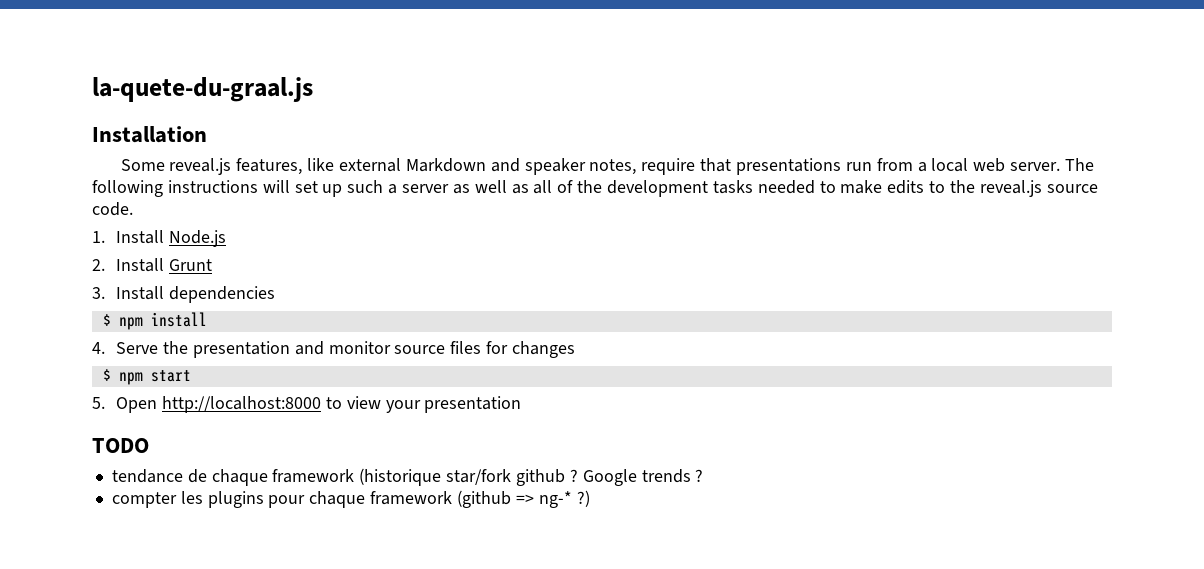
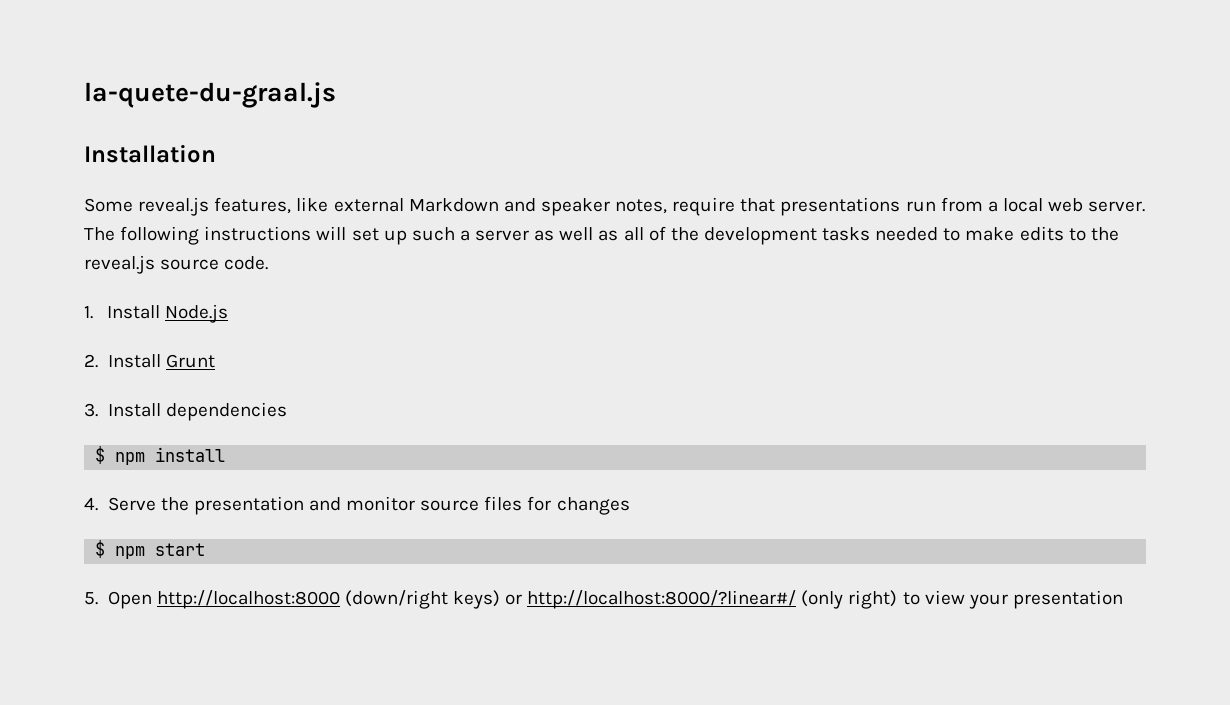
[325,396,522,413] [92,438,149,453] [111,468,704,486] [111,490,590,508] to view your presentation // TODO // tendance de chaque framework (historique star/fork github ? Google trends ? // compter les plugins pour chaque framework (github => ng-* ?) -> [344,590,1123,609] (down/right keys) or http://localhost:8000/?linear#/ (only right) to view your presentation

